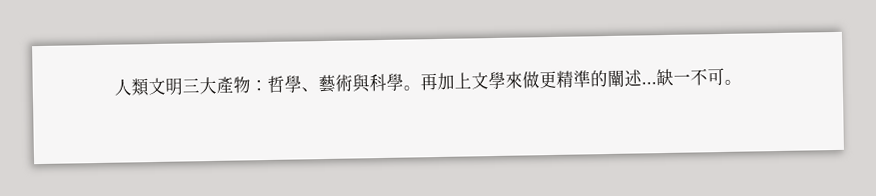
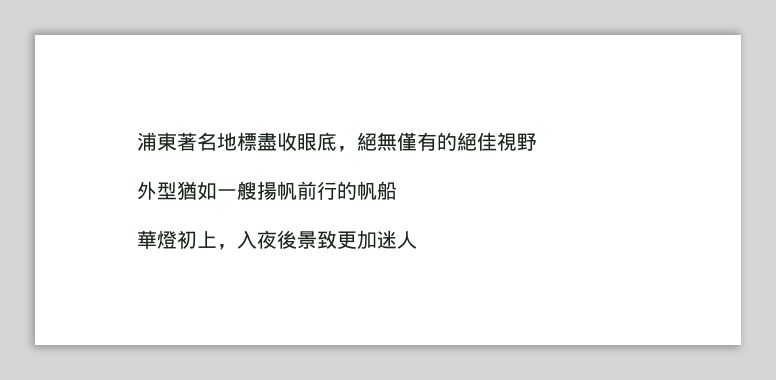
[114,67,742,97] 人類文明三大產物：哲學、藝術與科學。再加上文學來做更精準的闡述...缺一不可。 -> [137,132,537,152] [137,181,397,200] [137,230,417,250] 浦東著名地標盡收眼底，絕無僅有的絕佳視野 // 外型猶如一艘揚帆前行的帆船 // 華燈初上，入夜後景致更加迷人

